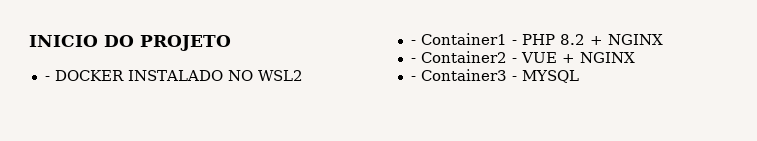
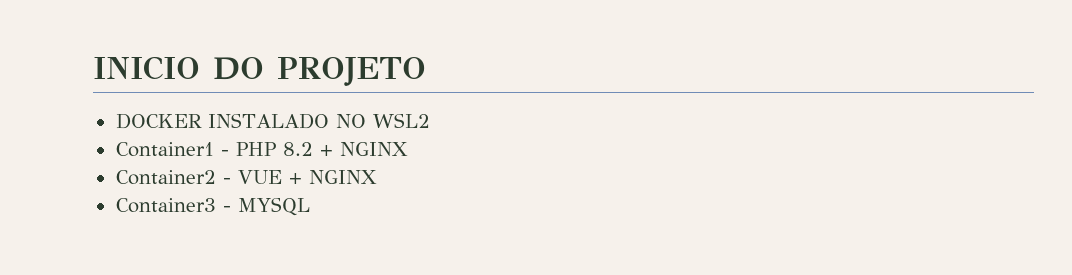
[44,76,50,81] - -> (426, 71) none
[410,40,416,45] - -> (430, 120) none
[410,58,416,63] - -> (408, 149) none
[410,76,416,81] - -> (377, 177) none

